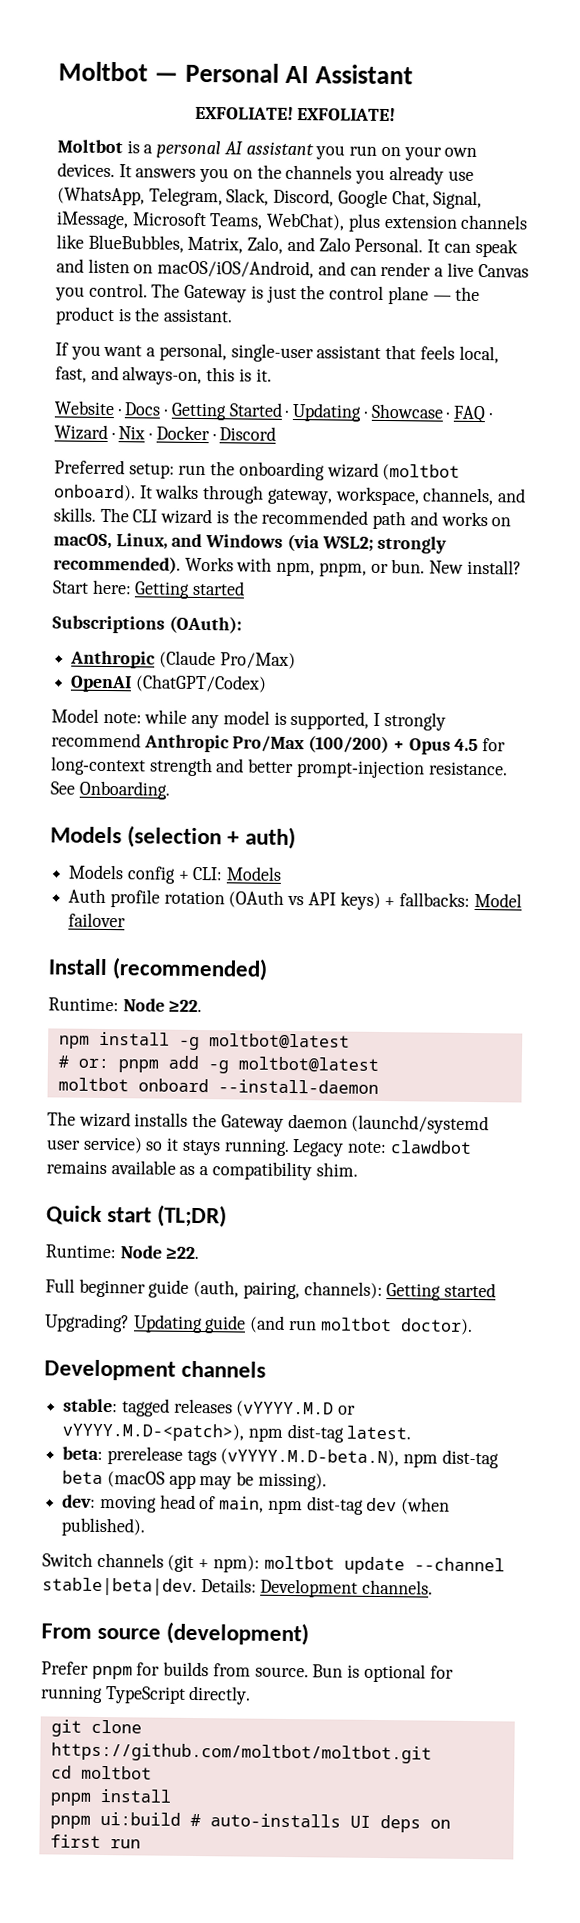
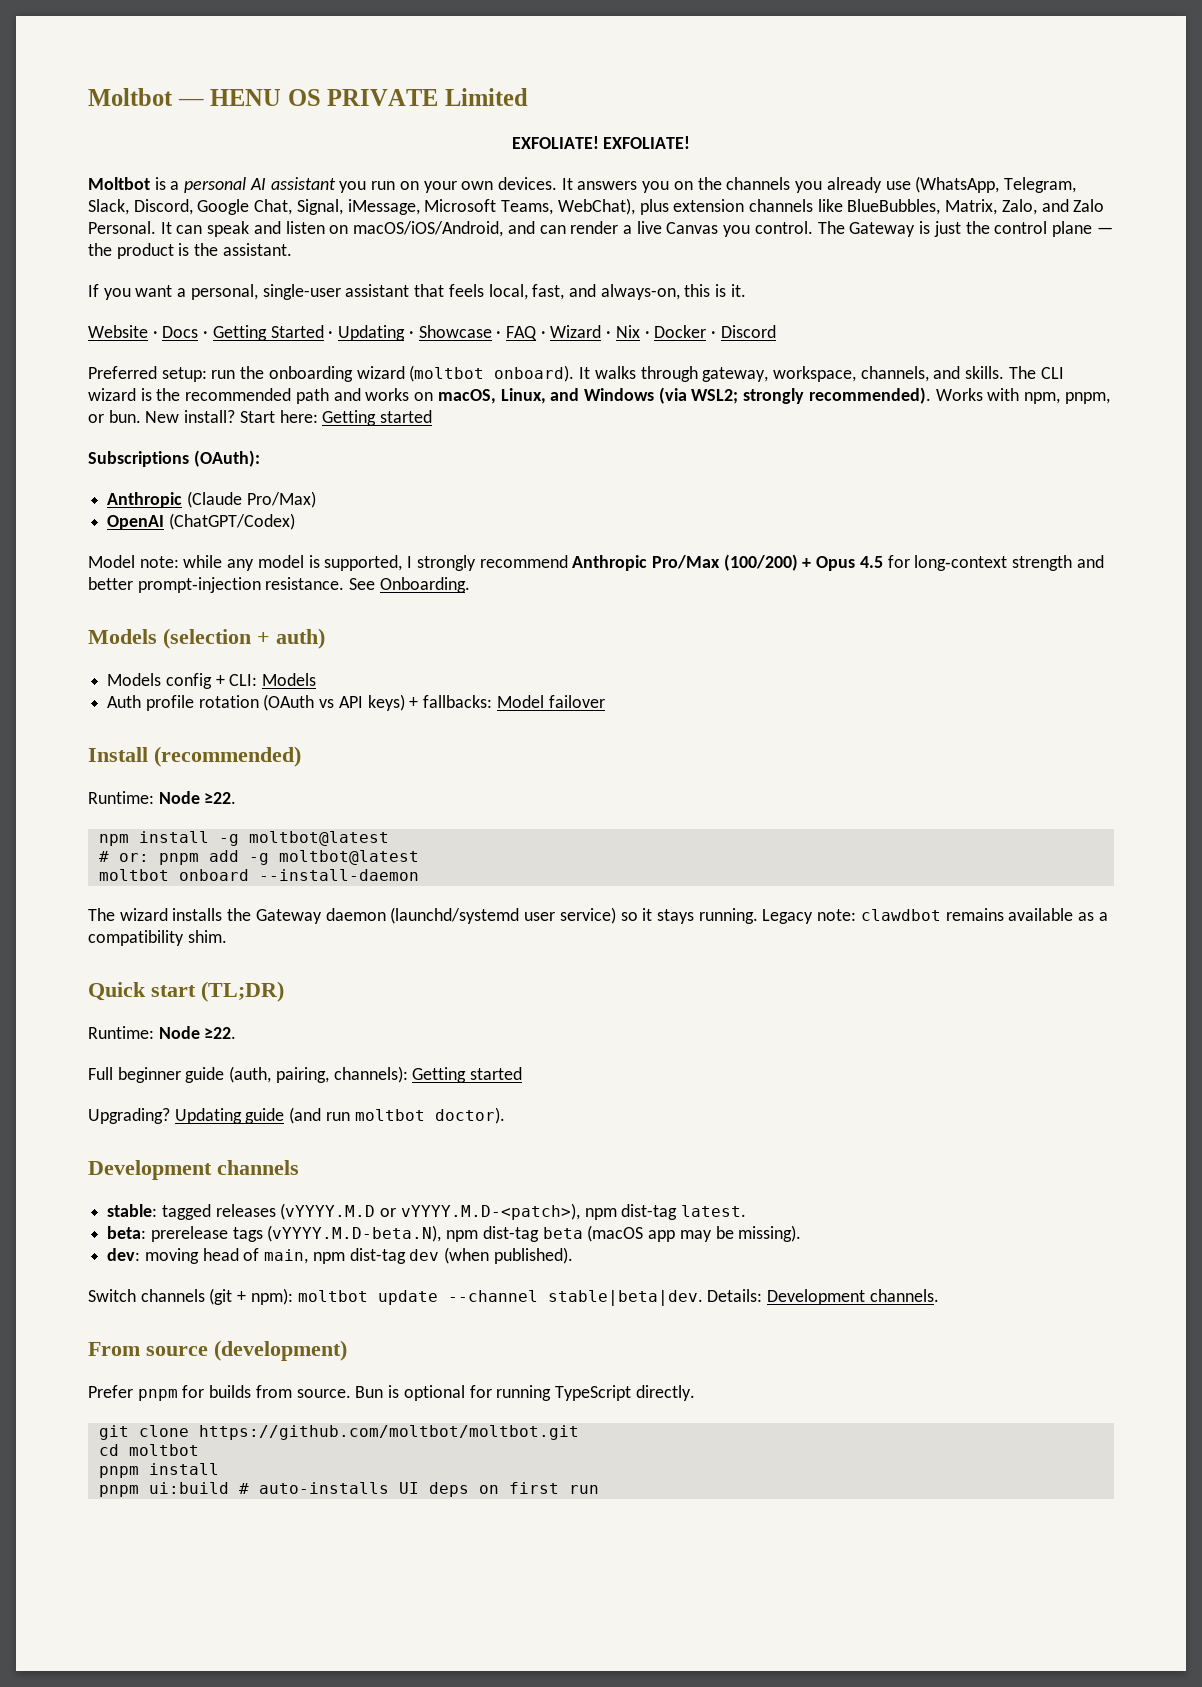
[184,62,413,85] Personal AI Assistant -> [210,88,529,106] HENU OS PRIVATE Limited

